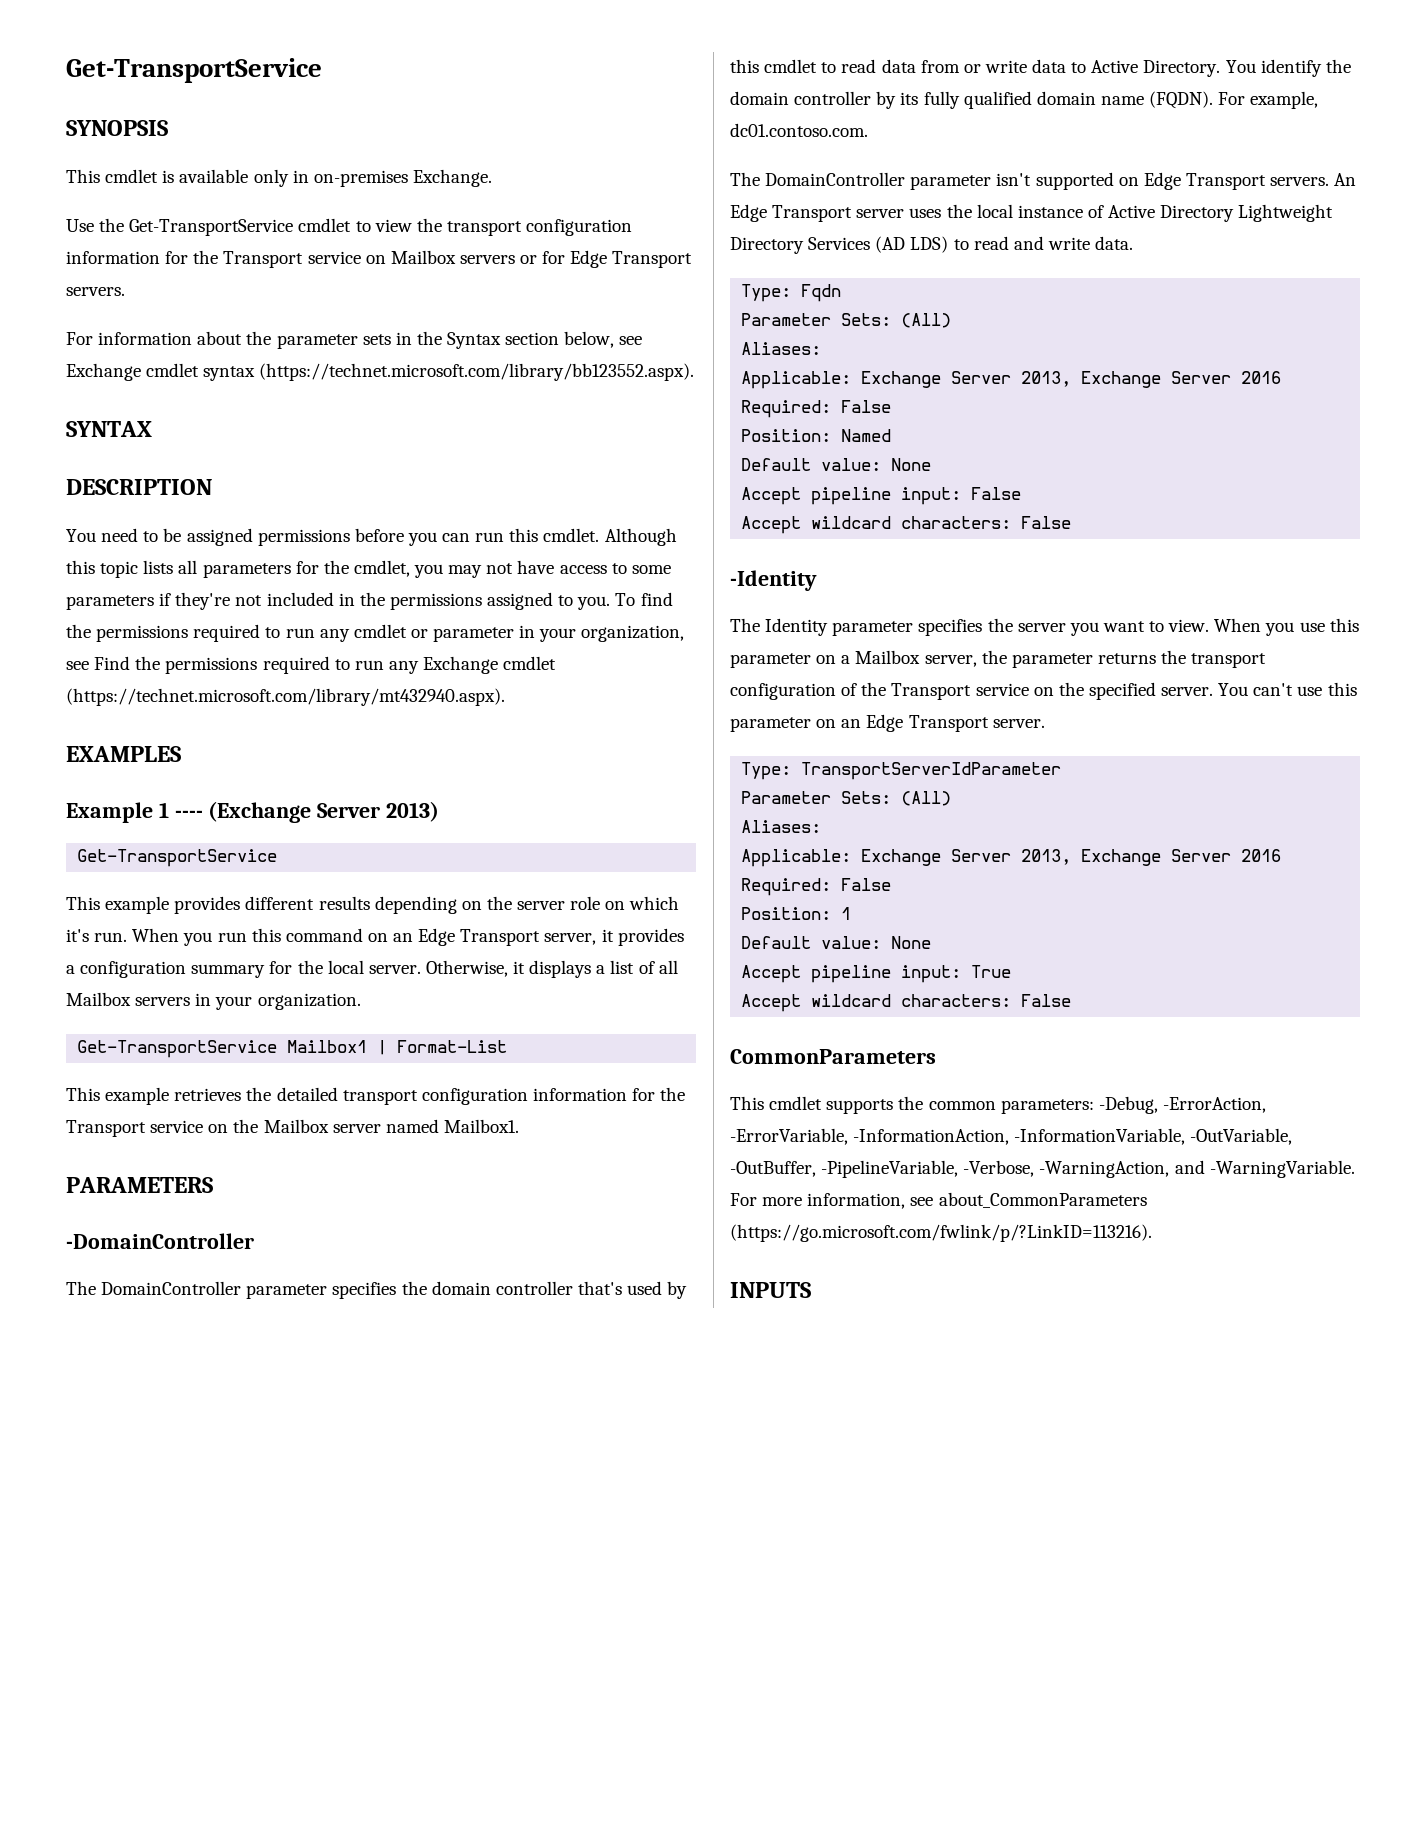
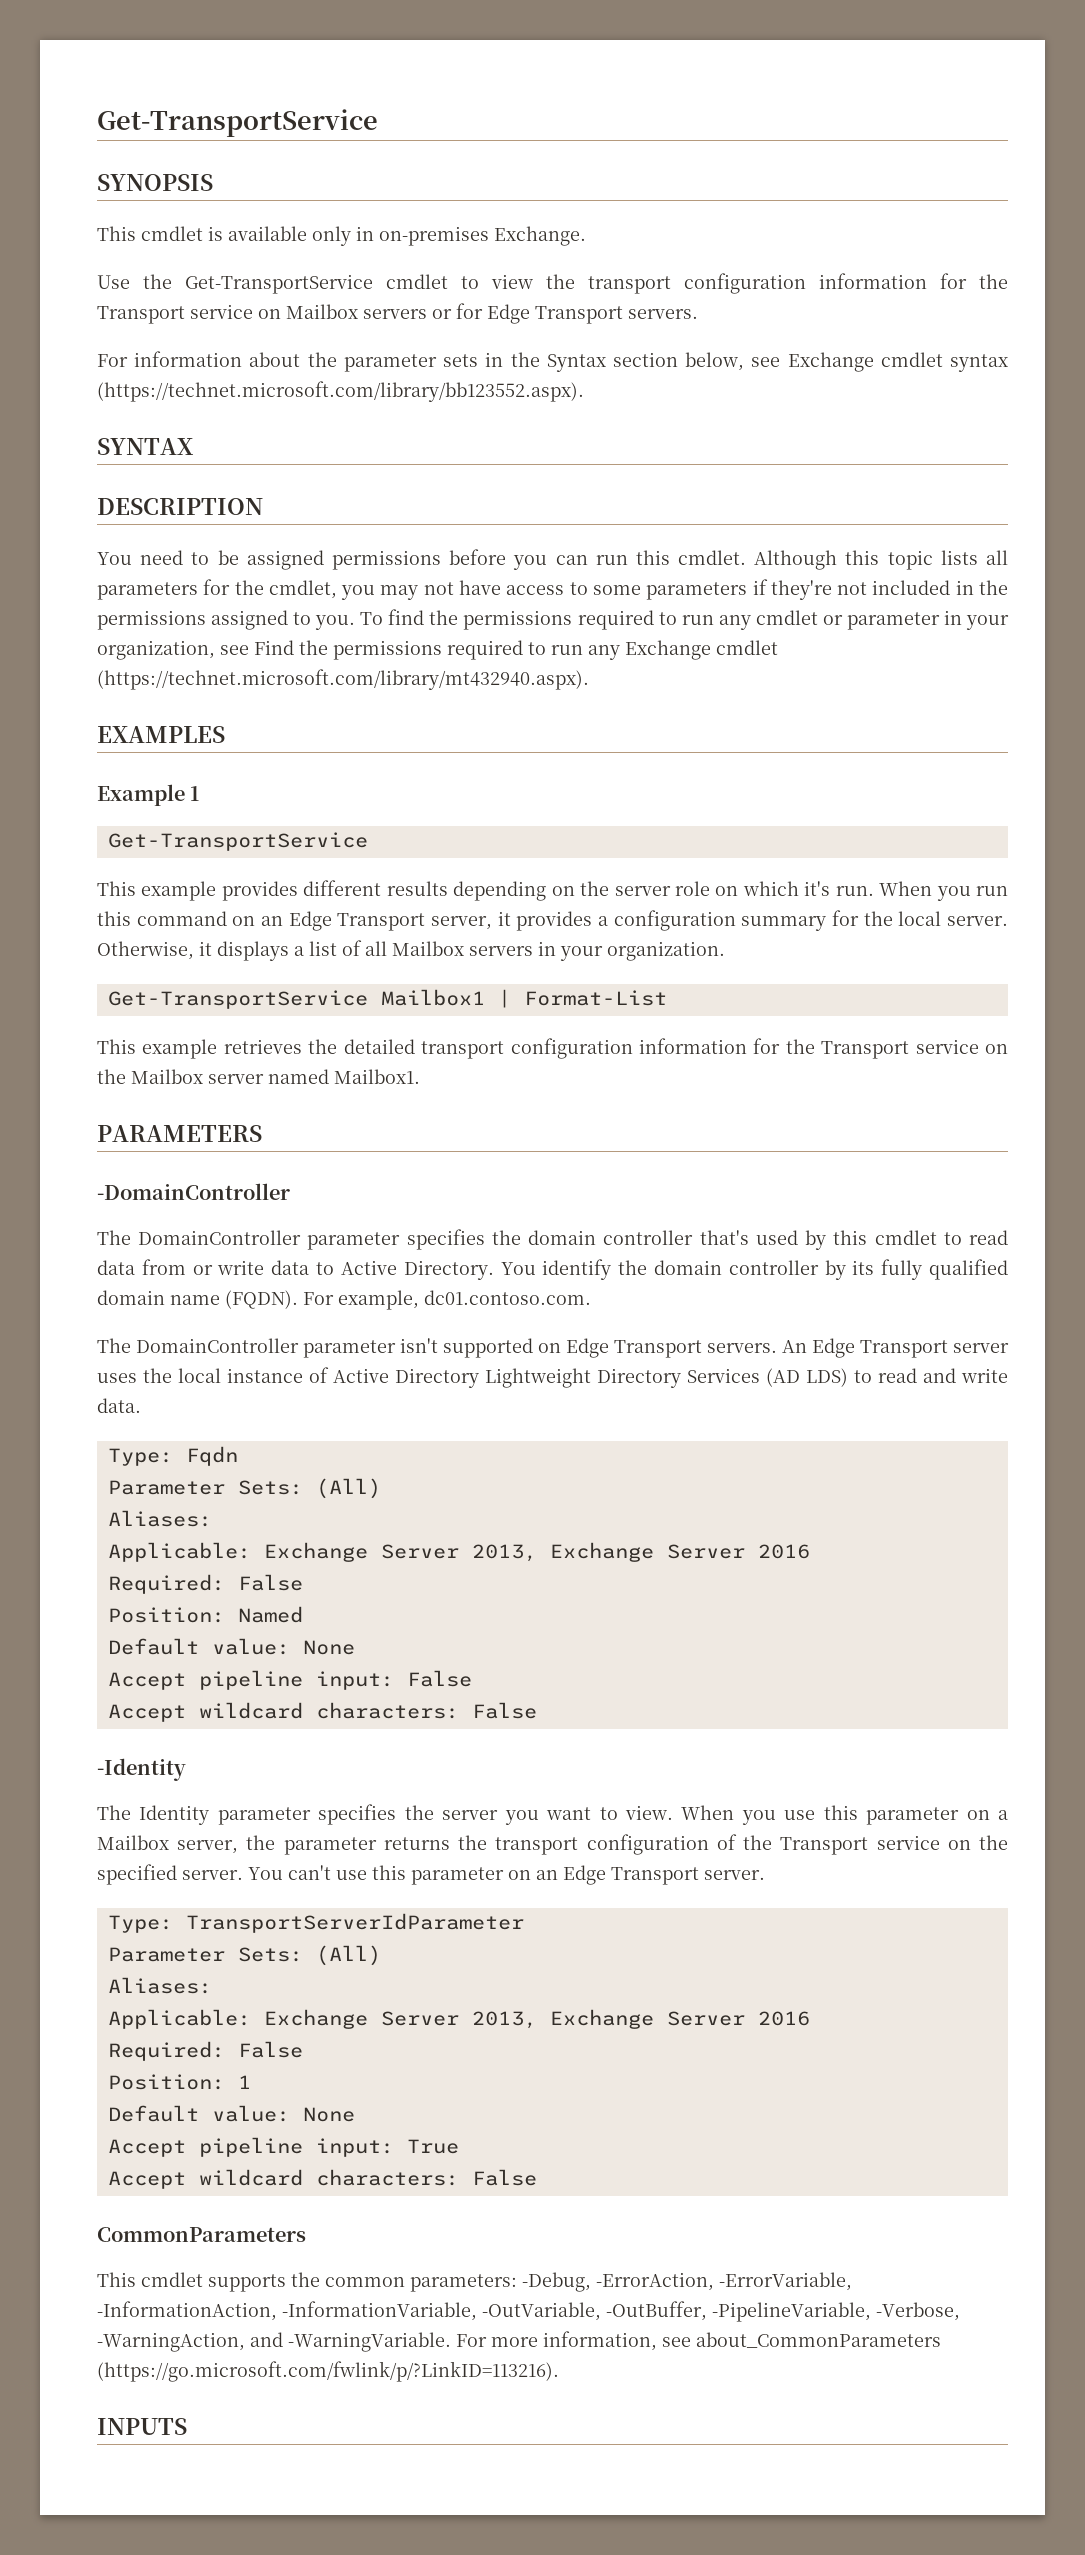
[174,801,440,823] ---- (Exchange Server 2013) -> (200, 793) none

